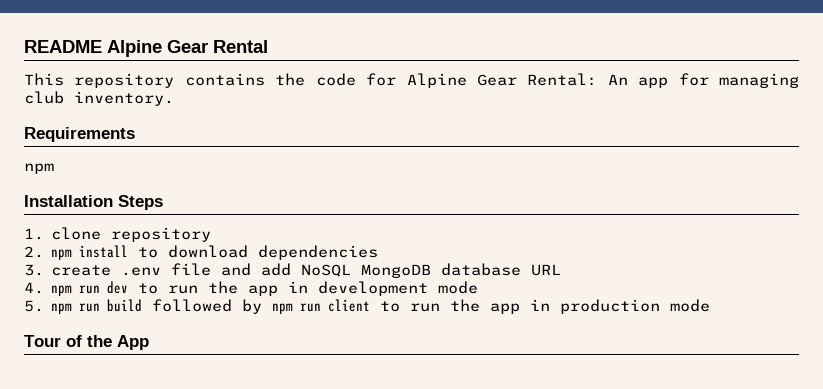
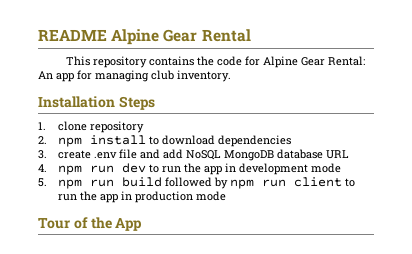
[24,127,135,142] [24,163,54,174] // Requirements // npm -> (231, 76) none

